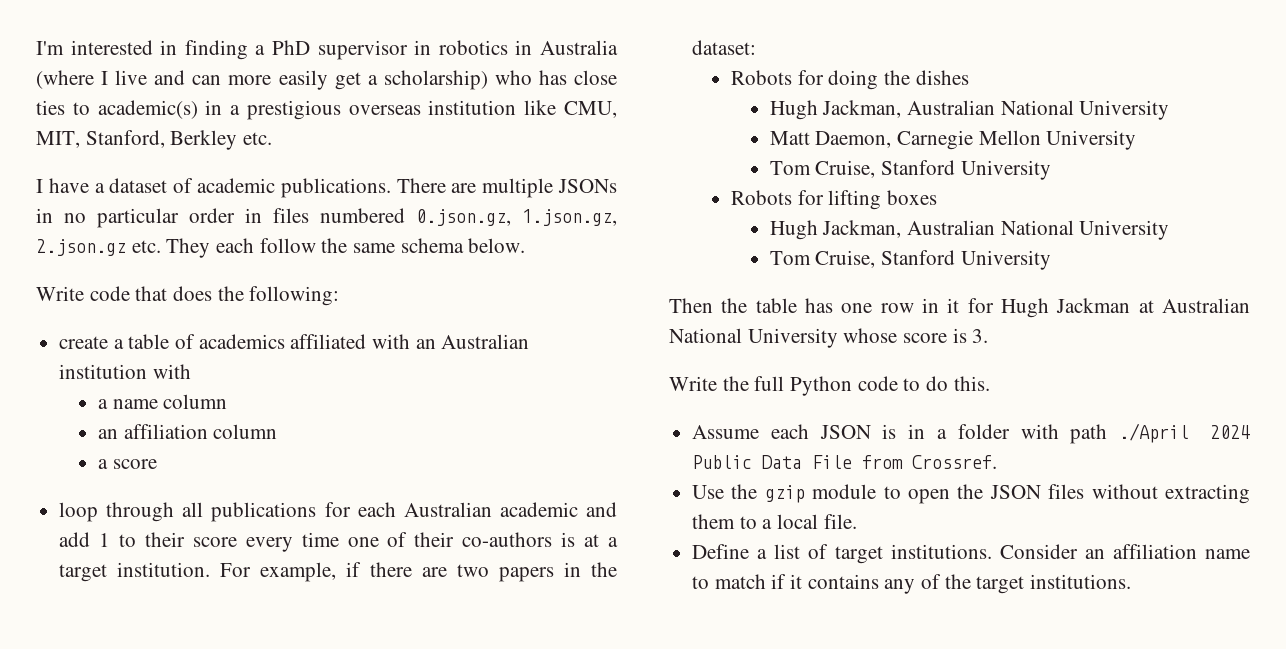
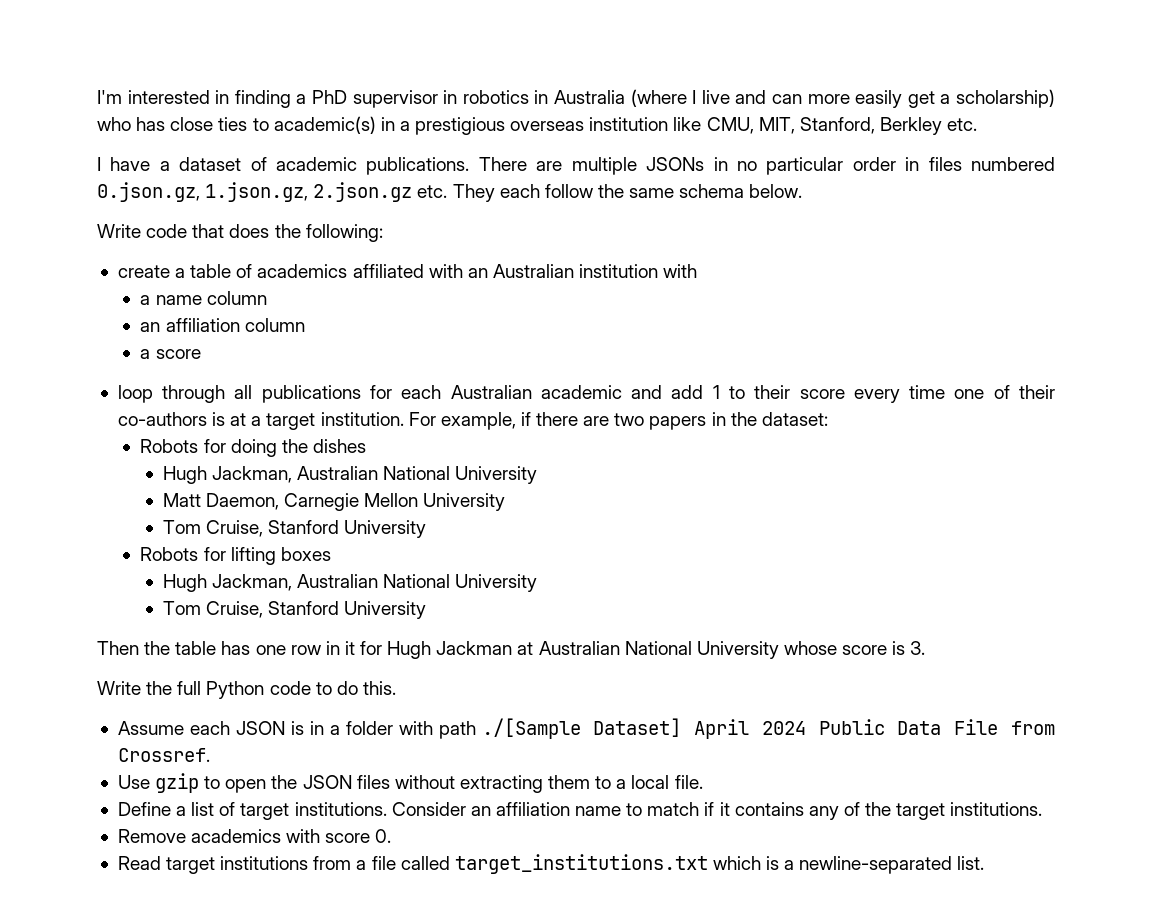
[1119,423,1190,443] ./April -> [481,718,750,739] ./[Sample Dataset] April
[731,484,877,503] the gzip module -> [155,773,200,793] gzip
(1132, 581) none -> [117,829,392,843] [117,854,985,874] // Remove academics with score 0. // Read target institutions from a file called target_institutions.txt which is a newline-separated list.

